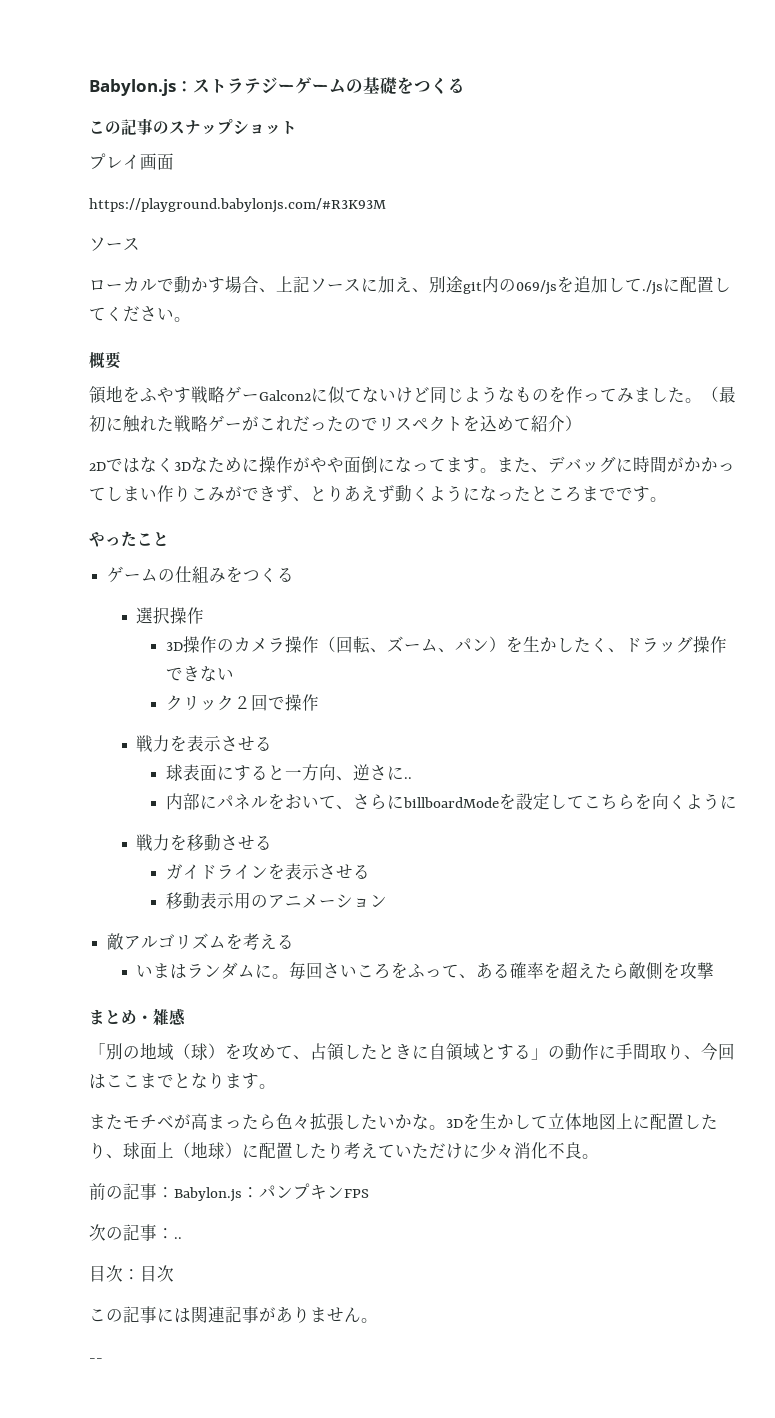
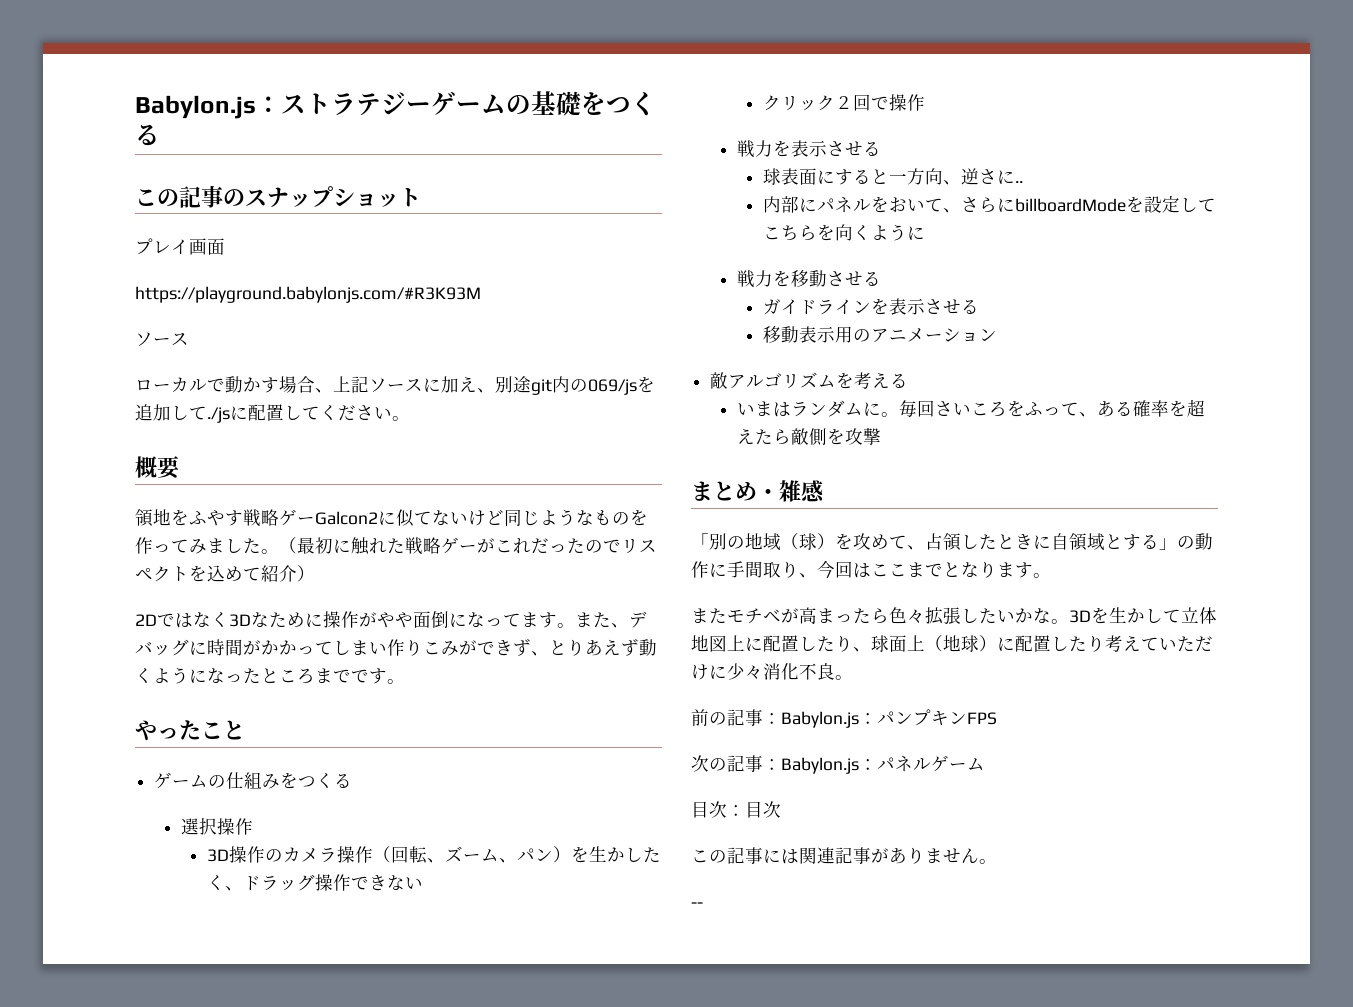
[174,1237,182,1239] .. -> [781,755,985,774] Babylon.js：パネルゲーム

